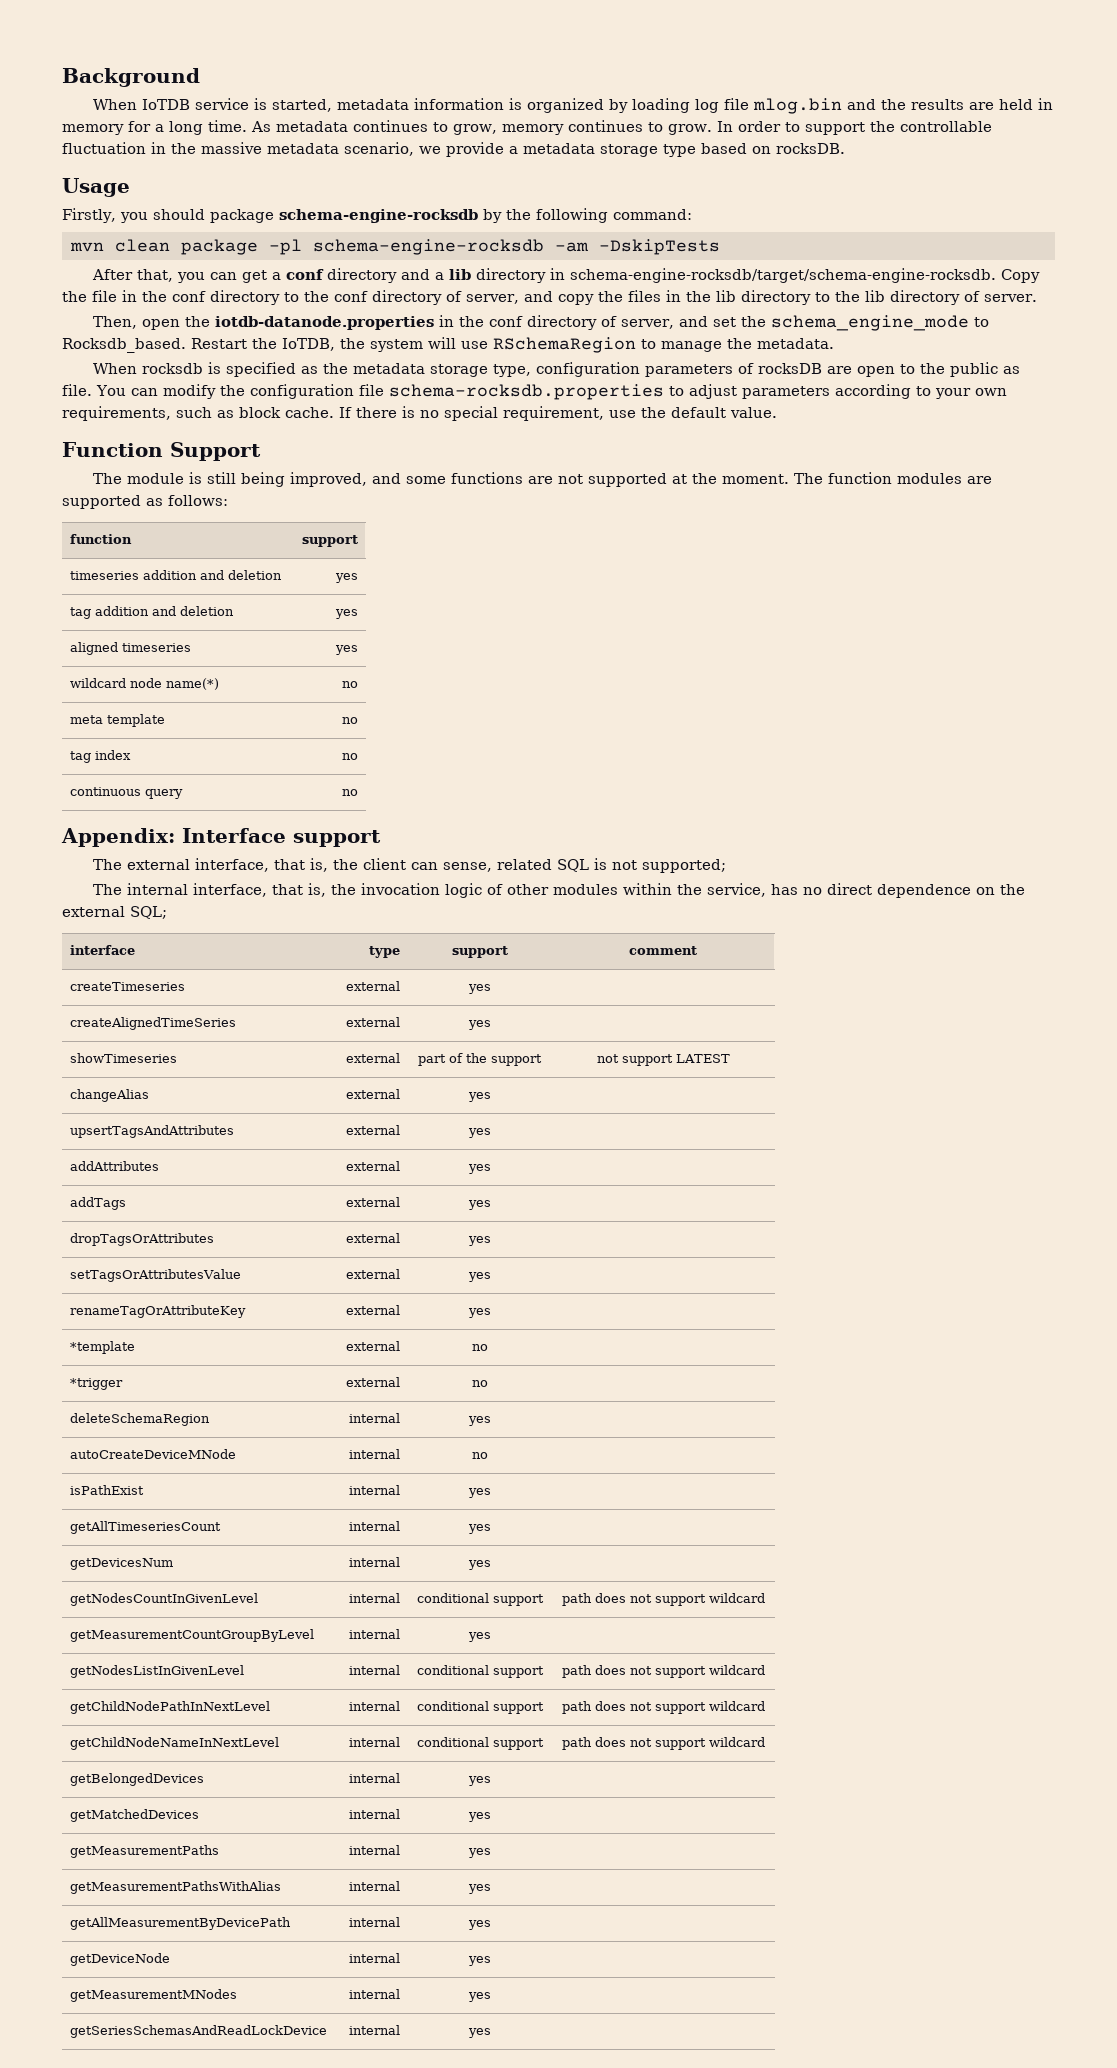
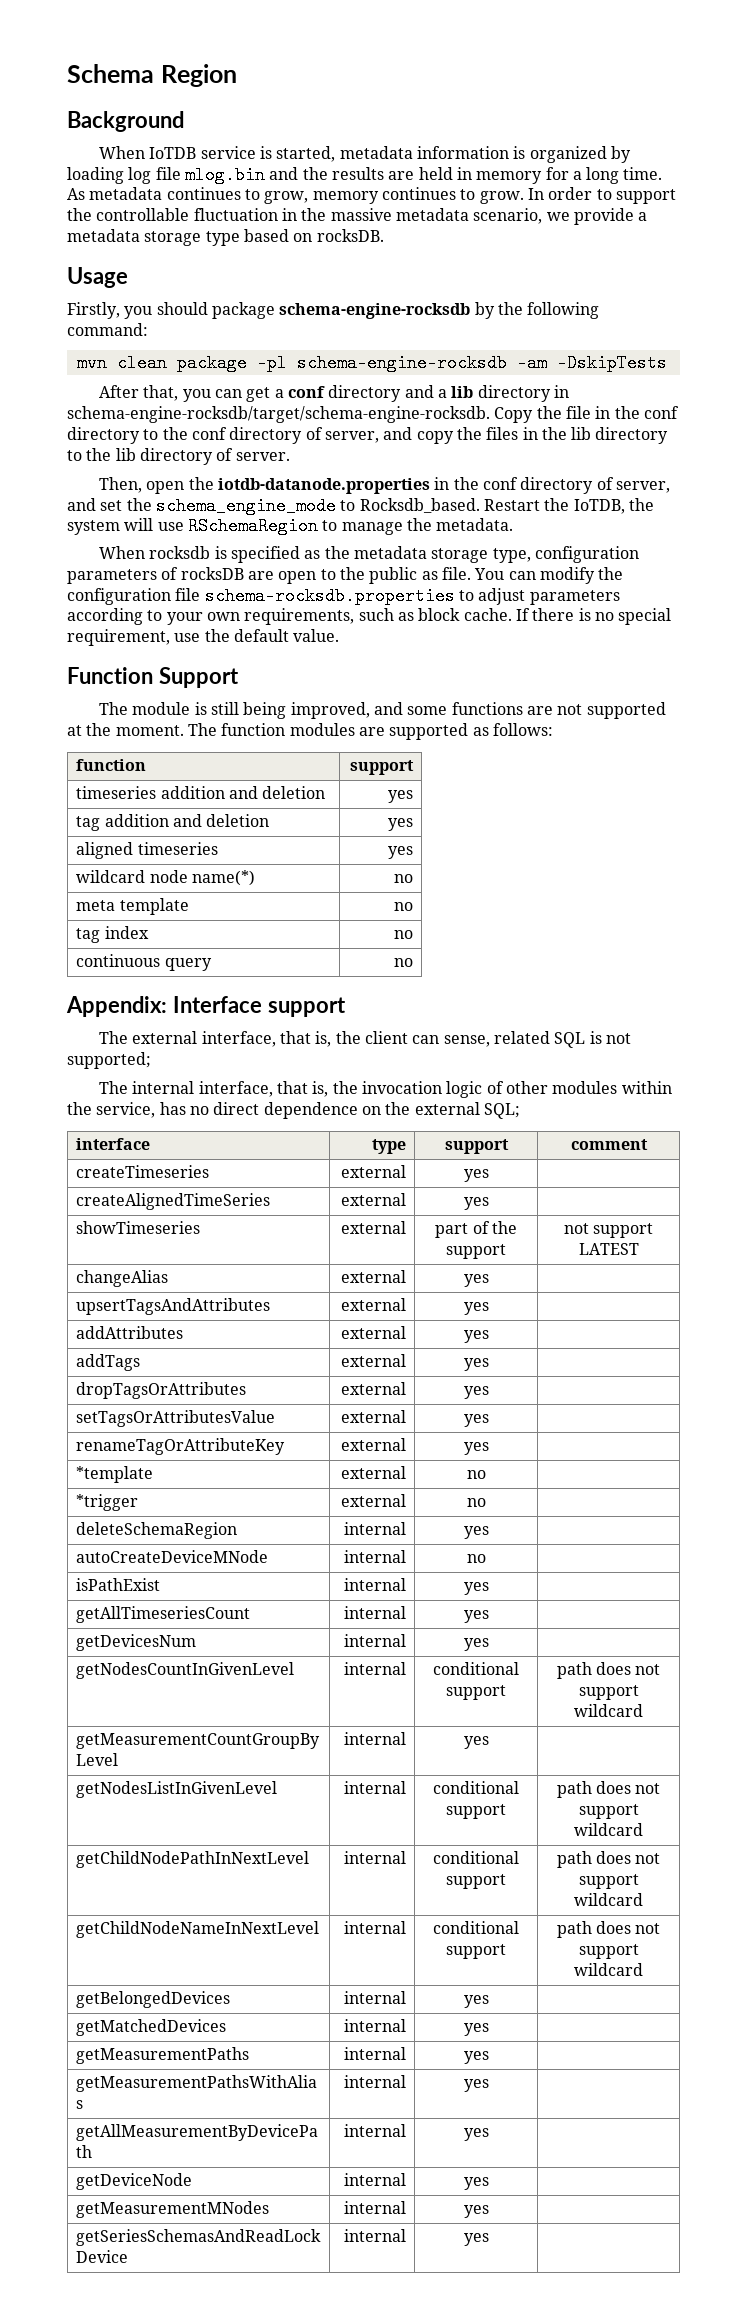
(62, 77) none -> [67,64,237,87] Schema Region //

